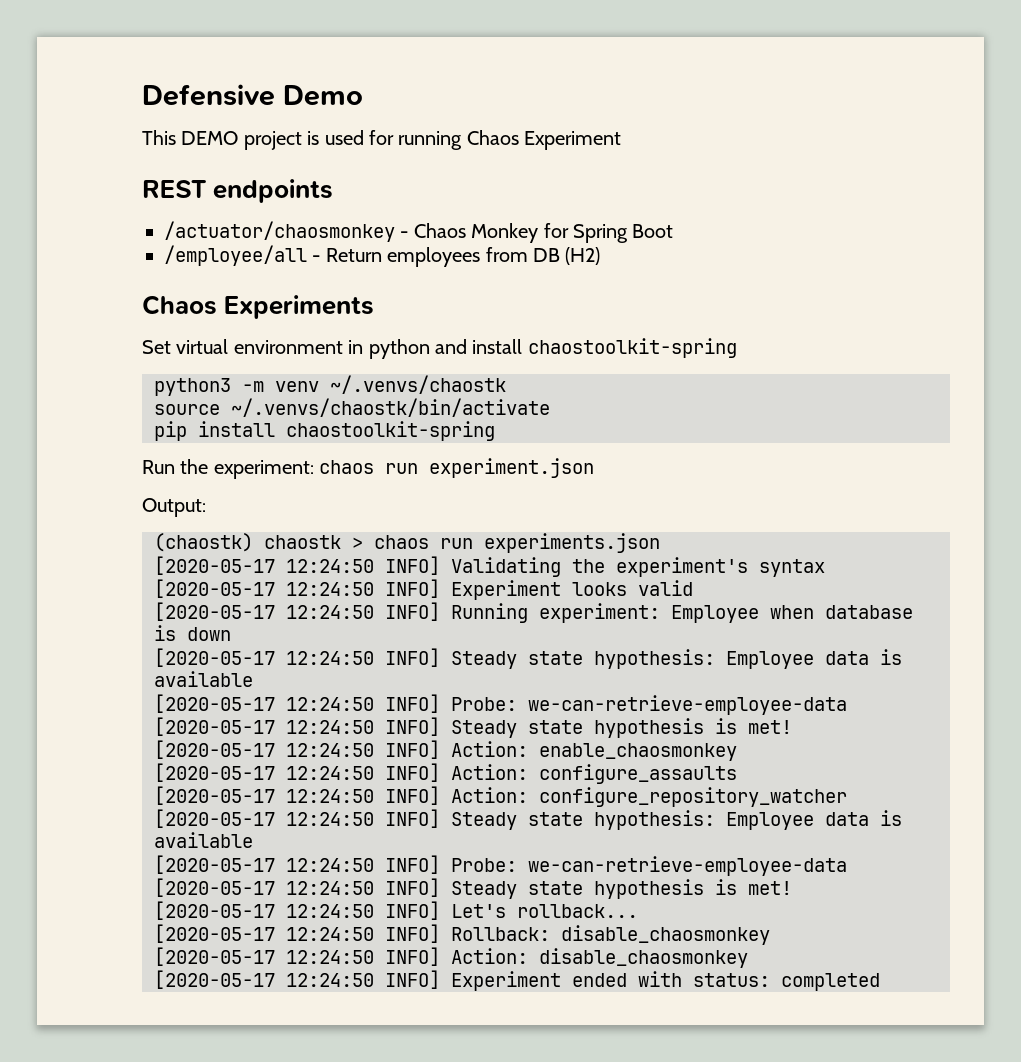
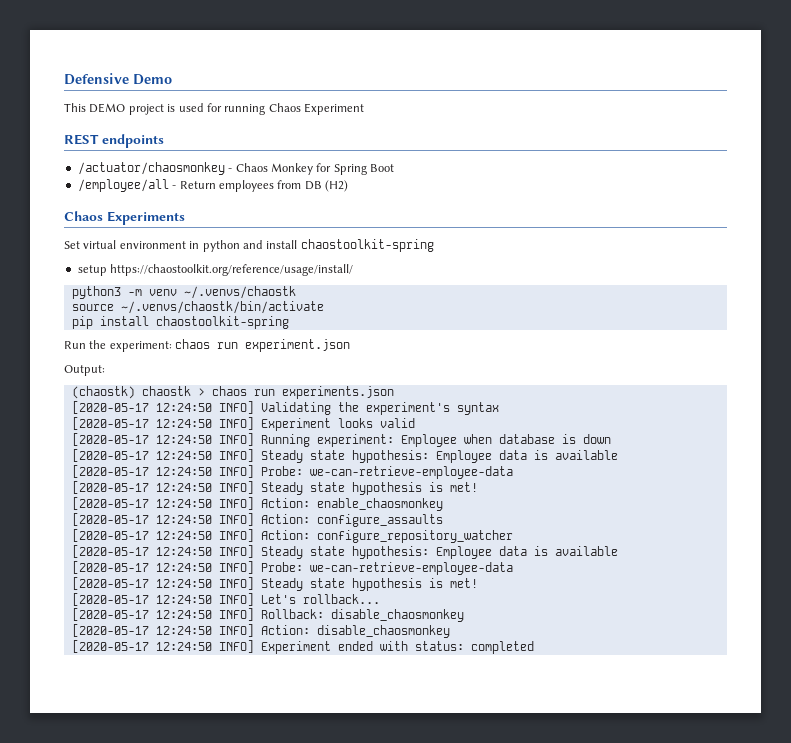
(737, 348) none -> [77,264,354,276] // setup https://chaostoolkit.org/reference/usage/install/

